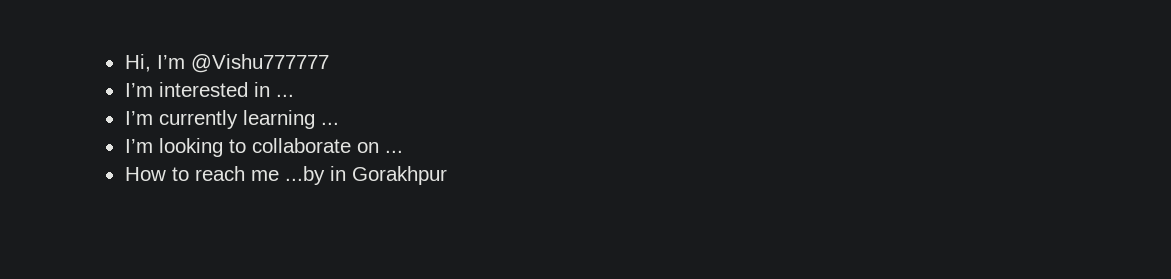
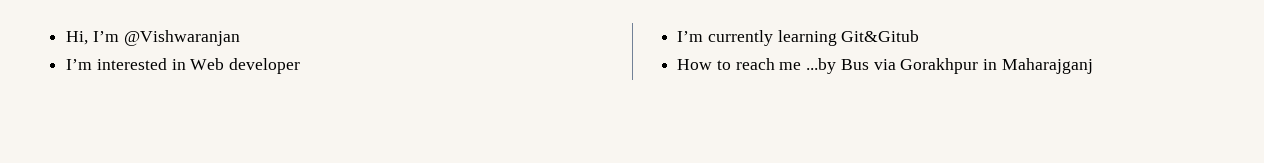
[190,54,329,73] @Vishu777777 -> [123,30,240,46] @Vishwaranjan
[275,94,294,97] ... -> [190,58,301,74] Web developer
[320,122,339,125] [124,138,403,157] ... // I’m looking to collaborate on ... -> [841,30,920,42] Git&Gitub
[329,166,447,185] in Gorakhpur -> [840,58,1093,74] Bus via Gorakhpur in Maharajganj

